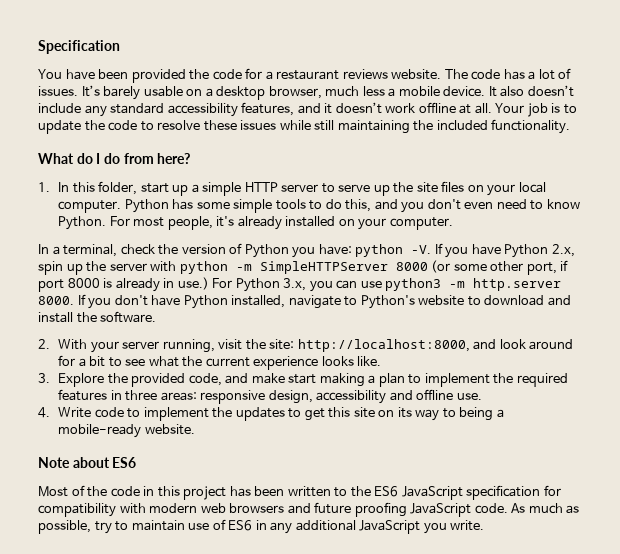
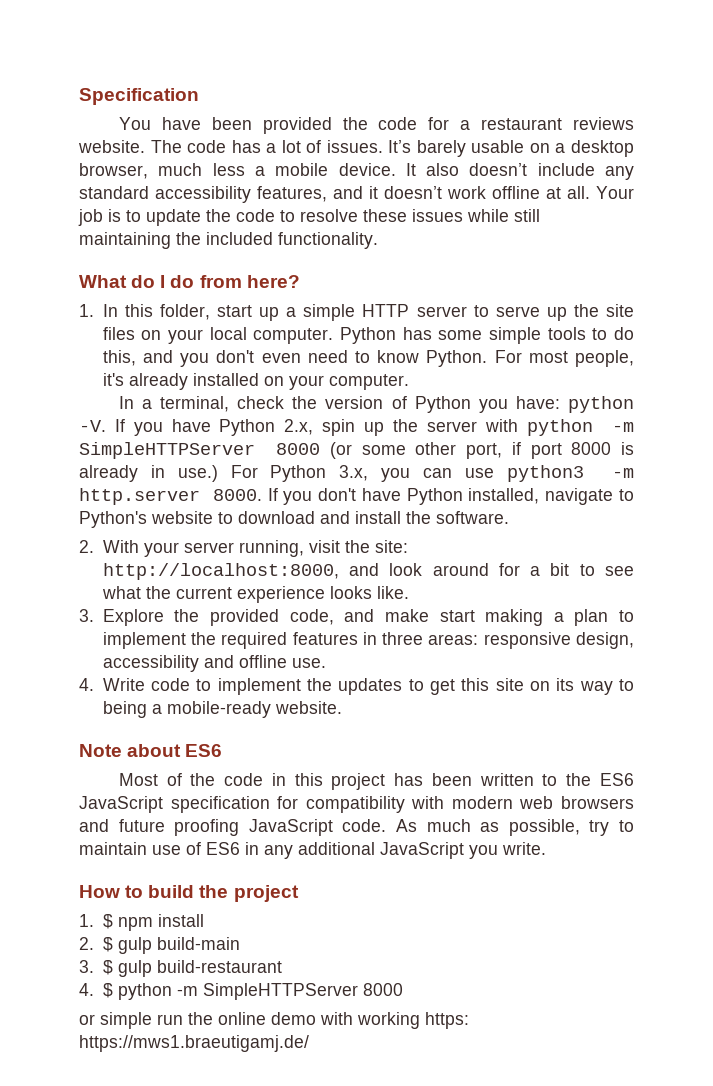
(485, 525) none -> [79,885,299,902] [79,914,204,931] [79,937,240,954] [79,960,282,977] [79,983,403,1000] [79,1012,469,1029] [79,1035,309,1052] // How to build the project // 1. $ npm install // 2. $ gulp build-main // 3. $ gulp build-restaurant // 4. $ python -m SimpleHTTPServer 8000 // or simple run the online demo with working https: https://mws1.braeutigamj.de/

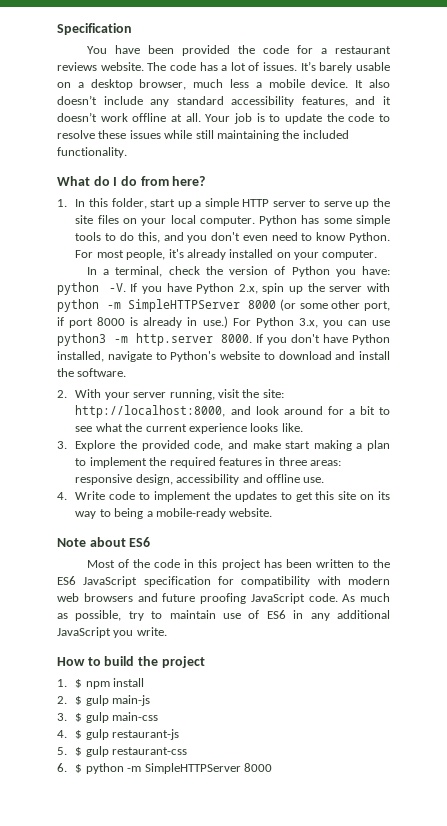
[156,937,240,950] build-main -> [112,695,151,706] main-js
[156,960,282,973] [79,983,94,996] build-restaurant // 4. -> [112,712,159,721] [57,729,180,740] [57,746,188,757] [57,763,67,772] main-css // 4. $ gulp restaurant-js // 5. $ gulp restaurant-css // 6.
[79,1012,469,1029] [79,1035,309,1052] // or simple run the online demo with working https: https://mws1.braeutigamj.de/ -> (272, 767) none

